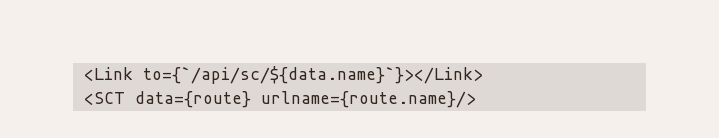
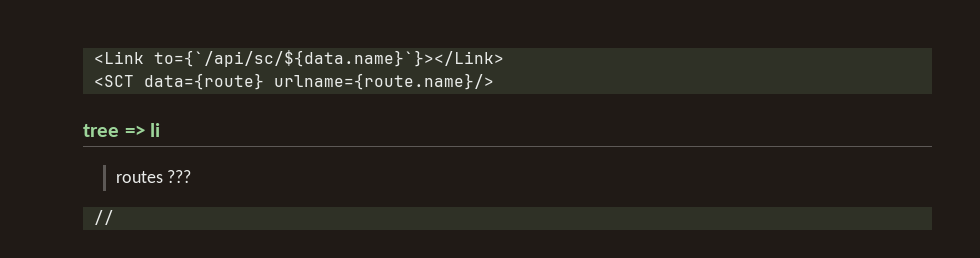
(476, 99) none -> [83,123,161,137] [115,170,192,183] [93,210,114,225] // tree => li // routes ??? // //

